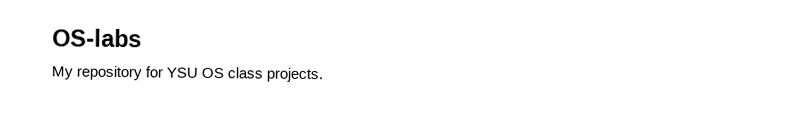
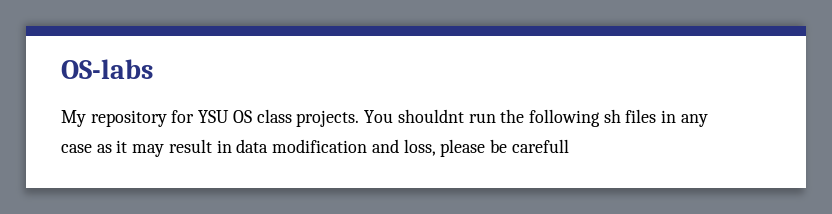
(324, 75) none -> [364,109,708,127] [61,139,569,157] You shouldnt run the following sh files in any case as it may result in data modification and loss, please be carefull

